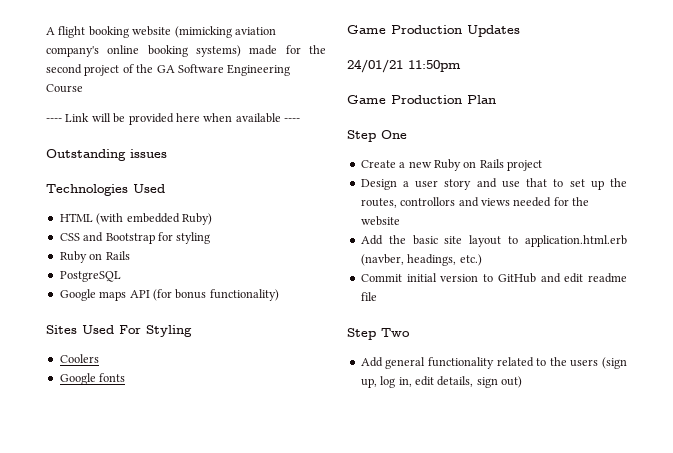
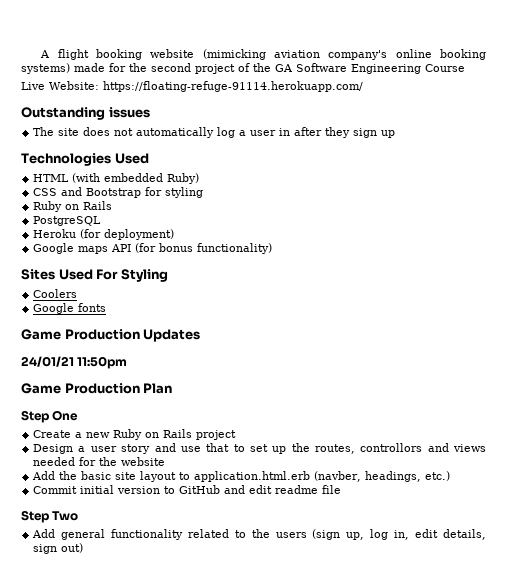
[46,113,300,125] [46,149,167,161] ---- Link will be provided here when available ---- // Outstanding issues -> [21,81,363,92] [21,107,150,120] [33,127,396,138] Live Website: https://floating-refuge-91114.herokuapp.com/ // Outstanding issues // The site does not automatically log a user in after they sign up
(121, 276) none -> [33,229,175,240] // Heroku (for deployment)

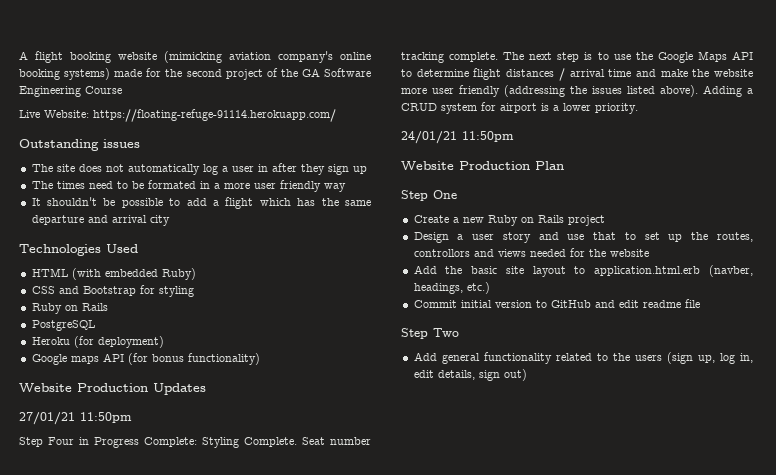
(396, 134) none -> [31,180,346,192] [31,197,371,209] [31,215,170,226] // The times need to be formated in a more user friendly way // It shouldn't be possible to add a flight which has the same departure and arrival city
[21,269,168,282] [33,289,78,298] [33,303,107,314] [21,329,201,342] Sites Used For Styling // Coolers // Google fonts // Game Production Updates -> [19,383,206,395] [19,412,132,425] [19,437,371,448] [401,51,753,63] [401,68,753,81] [401,85,753,97] [401,102,638,114] Website Production Updates // 27/01/21 11:50pm // Step Four in Progress Complete: Styling Complete. Seat number tracking complete. The next step is to use the Google Maps API to determine flight distances / arrival time and make the website more user friendly (addressing the issues listed above). Adding a CRUD system for airport is a lower priority.
[21,383,61,394] Game -> [401,161,454,170] Website

